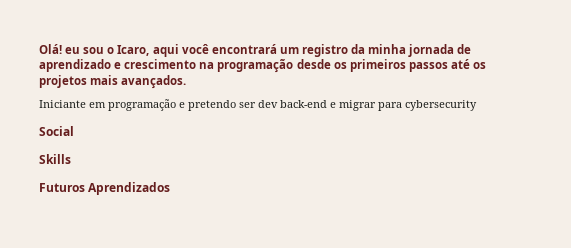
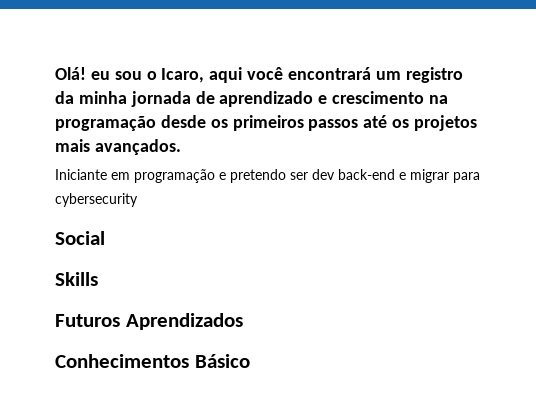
(171, 188) none -> [55,354,250,368] // Conhecimentos Básico

